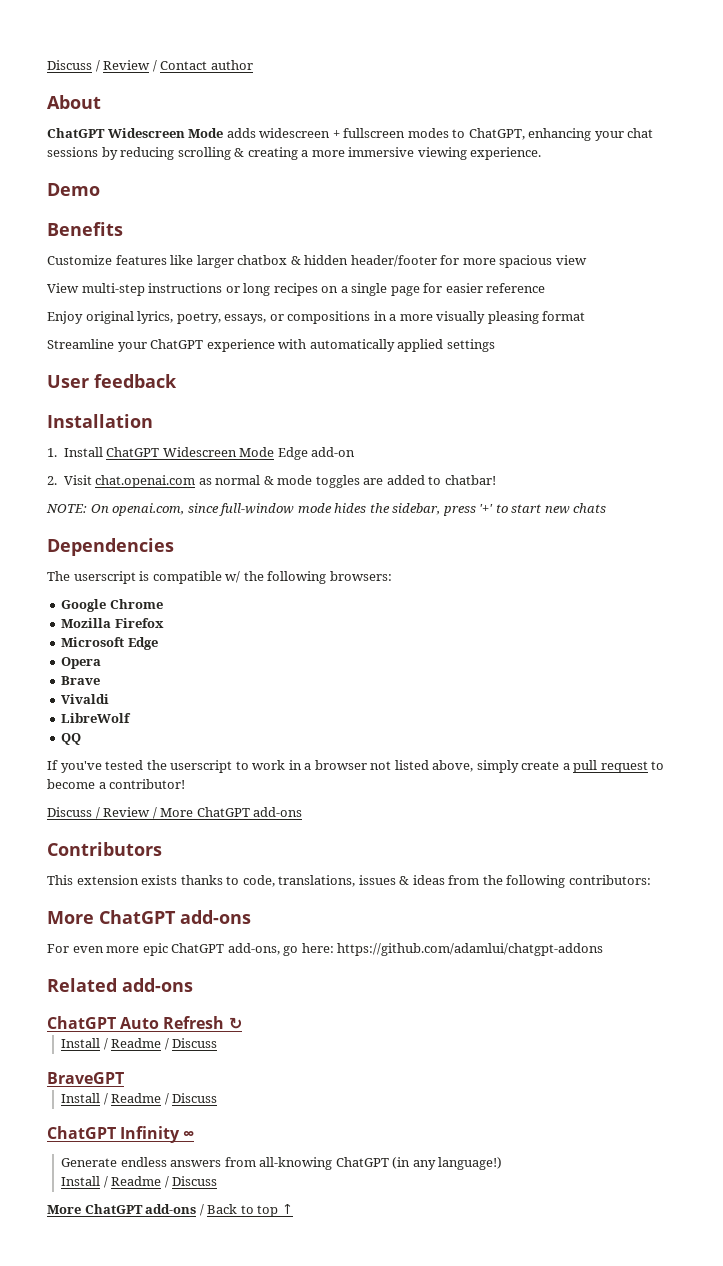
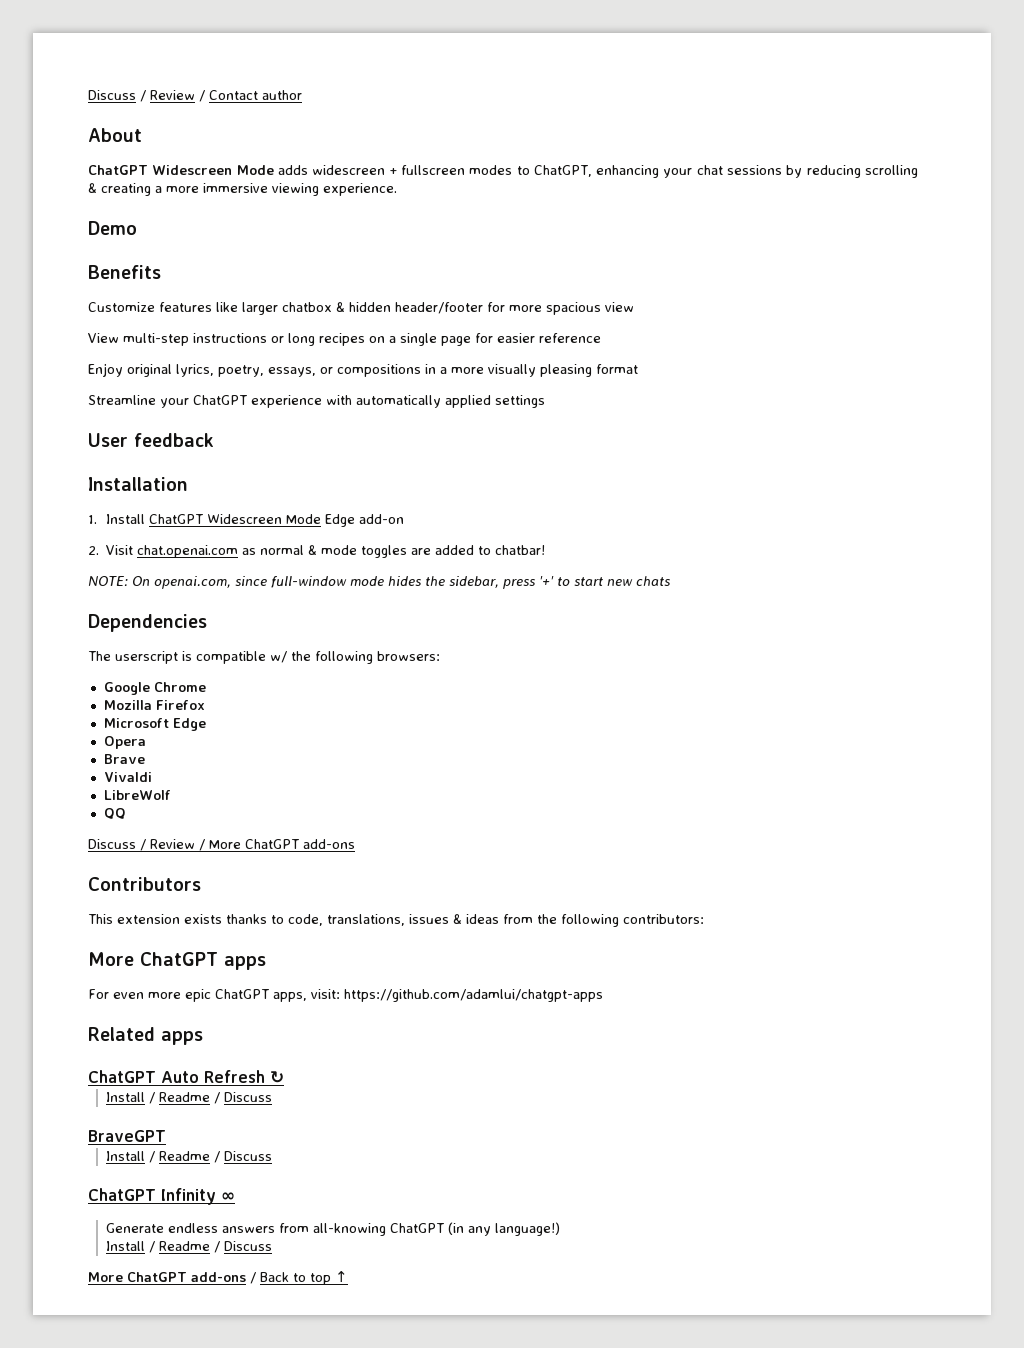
[47,760,665,773] [47,779,186,789] // If you've tested the userscript to work in a browser not listed above, simply create a pull request to become a contributor! -> (126, 813) none
[180,910,251,924] add-ons -> [224,956,266,970] apps
[227,943,604,956] add-ons, go here: https://github.com/adamlui/chatgpt-addons -> [273,989,603,1002] apps, visit: https://github.com/adamlui/chatgpt-apps
[122,978,193,992] add-ons -> [161,1031,203,1045] apps

